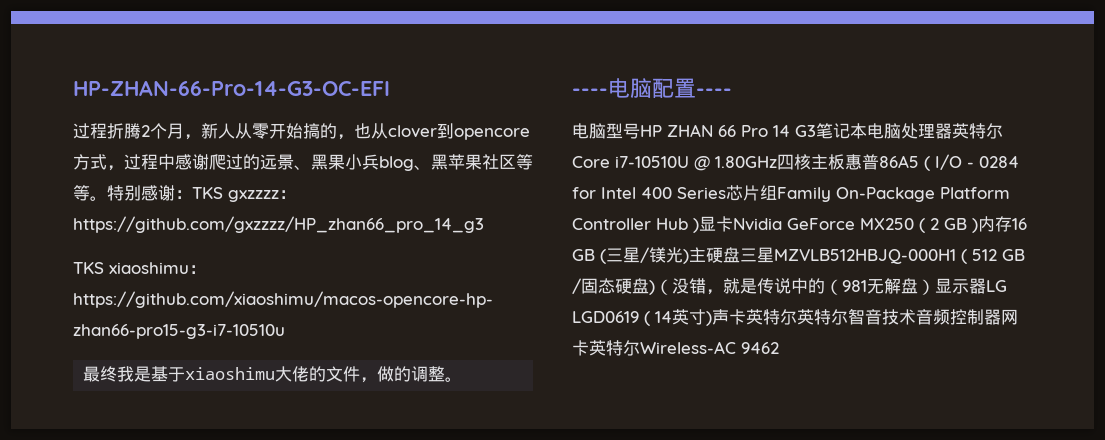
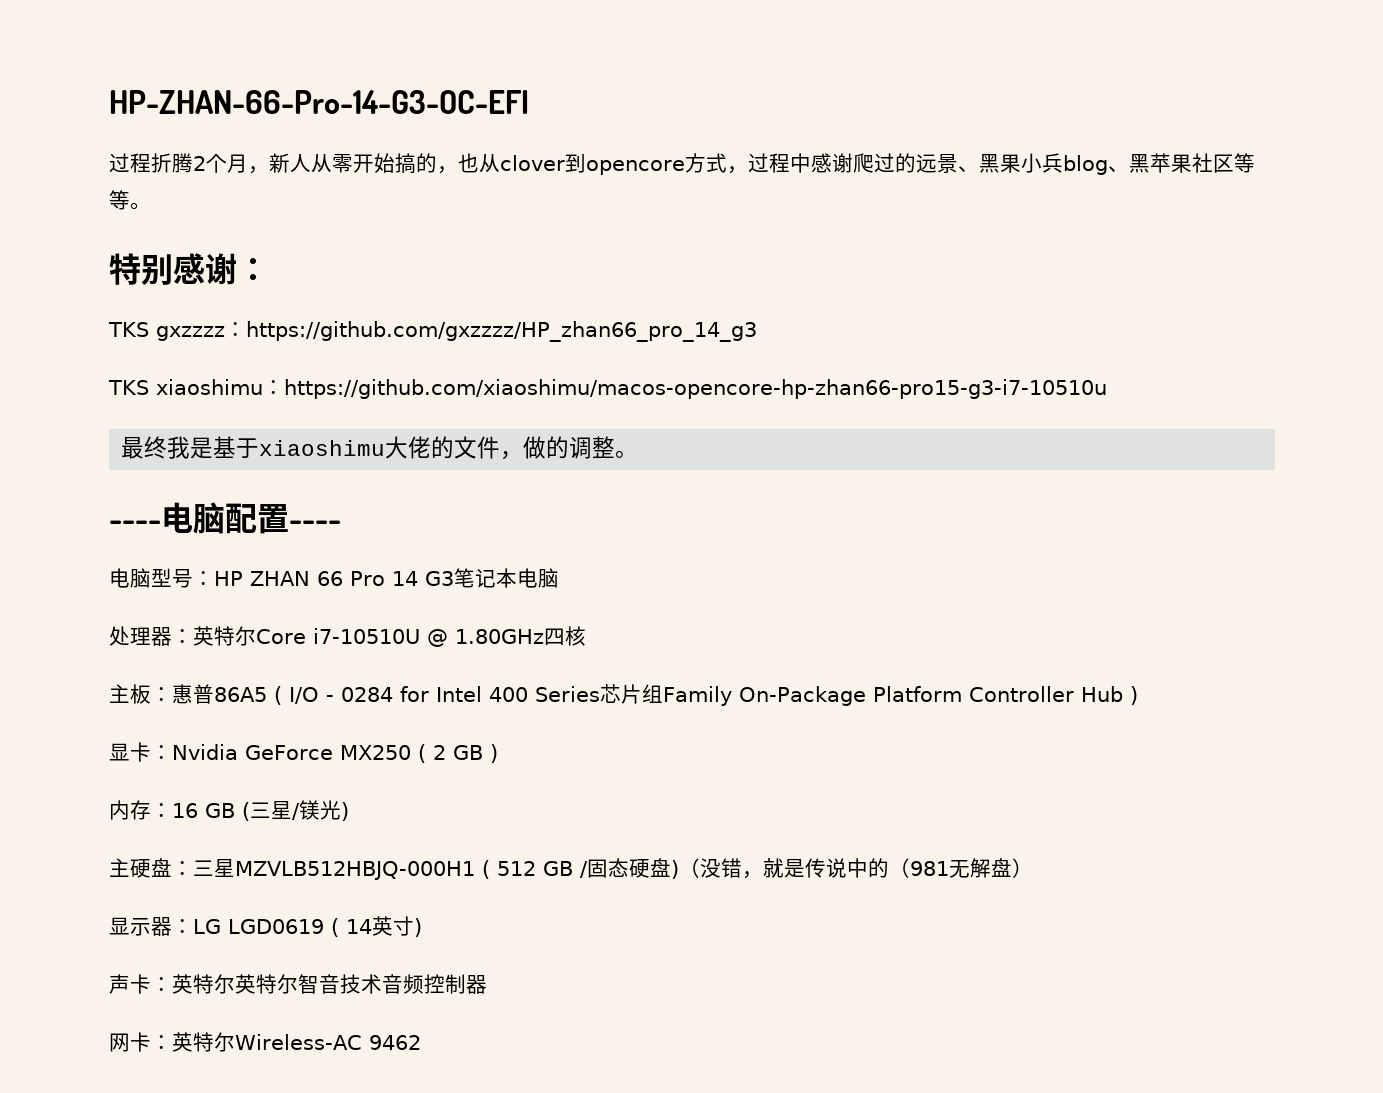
(107, 198) none -> (151, 206) //
(192, 194) none -> (269, 269) //
(640, 131) none -> [193,571,214,586] ：
[901,123,952,139] 处理器 -> [109,626,193,646] // 处理器：
[811,154,845,170] 主板 -> [109,684,172,704] // 主板：
[699,216,733,232] 显卡 -> [109,742,172,762] // 显卡：
[978,216,1012,232] 内存 -> [109,800,172,820] // 内存：
[689,247,740,263] 主硬盘 -> [109,858,193,878] // 主硬盘：
[935,278,986,294] 显示器 -> [109,917,193,936] // 显示器：
[712,309,746,325] 声卡 -> [109,974,172,994] // 声卡：
[1001,309,1018,325] [572,340,589,356] 网卡 -> [109,1032,172,1052] // 网卡：

